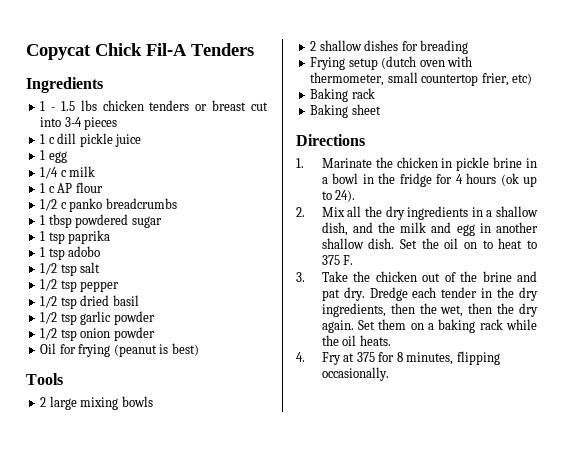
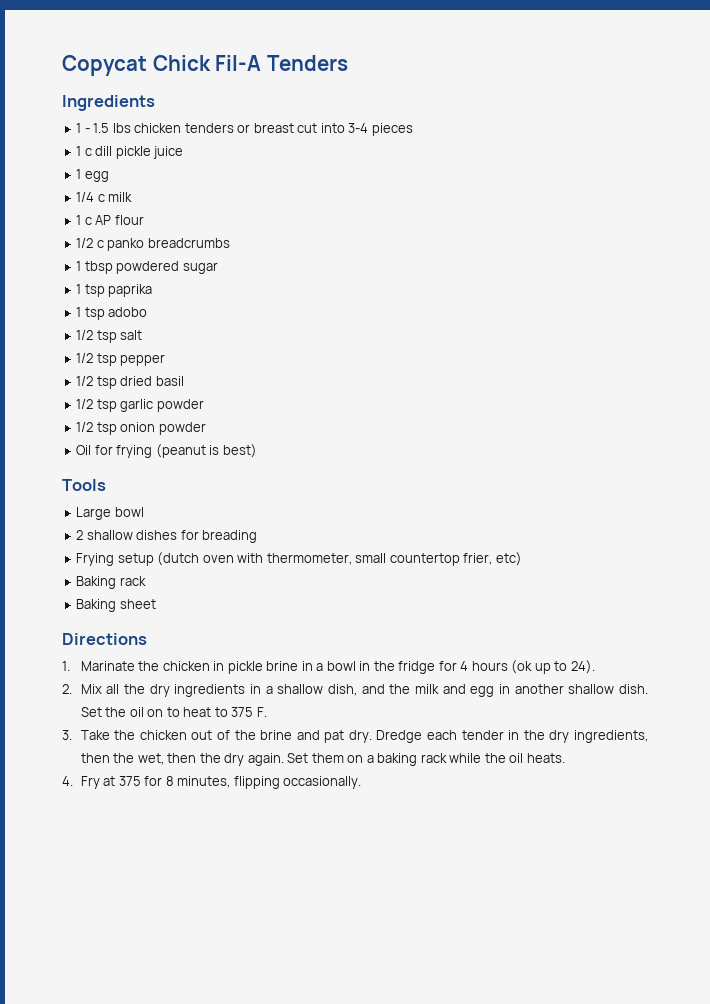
[40,396,153,410] 2 large mixing bowls -> [76,507,144,520] Large bowl

